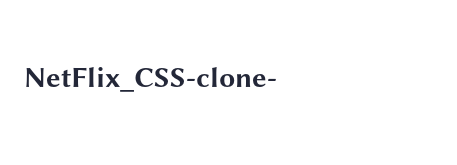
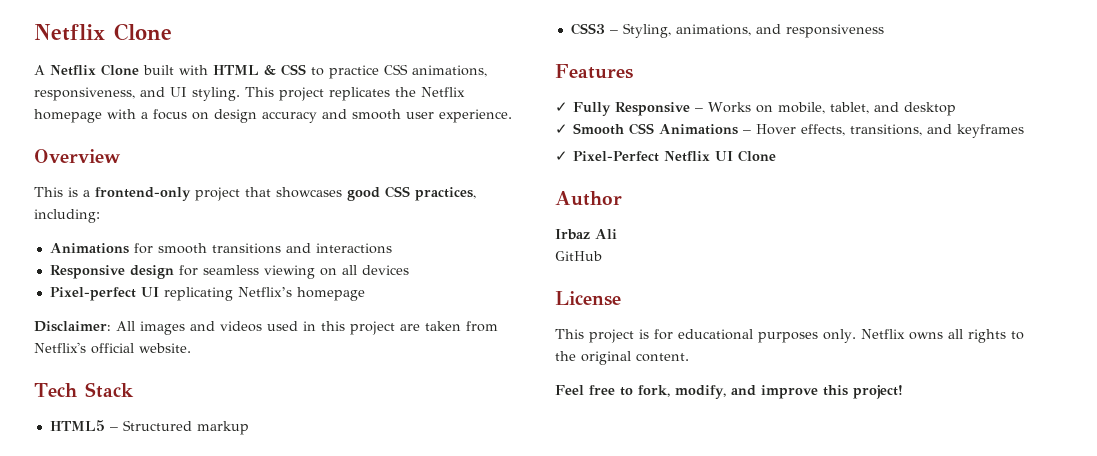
[24,67,277,92] NetFlix_CSS-clone- -> [34,23,172,41] [34,64,487,79] [34,87,465,101] [34,109,512,123] [34,149,121,163] [34,186,476,201] [34,209,100,223] [49,243,392,254] [49,265,409,279] [49,287,365,301] [34,321,498,335] [34,342,191,354] [34,382,134,398] [49,420,249,435] [570,23,884,38] [555,64,633,79] [555,102,956,116] [555,123,1024,138] [555,150,776,162] [555,191,622,206] [555,229,617,240] [555,251,602,261] [555,291,621,306] [555,329,1024,343] [555,351,689,365] [555,385,903,399] Netflix Clone // A Netflix Clone built with HTML & CSS to practice CSS animations, responsiveness, and UI styling. This project replicates the Netflix homepage with a focus on design accuracy and smooth user experience. // Overview // This is a frontend-only project that showcases good CSS practices, including: // Animations for smooth transitions and interactions // Responsive design for seamless viewing on all devices // Pixel-perfect UI replicating Netflix’s homepage // Disclaimer: All images and videos used in this project are taken from Netflix's official website. // Tech Stack // HTML5 – Structured markup // CSS3 – Styling, animations, and responsiveness // Features // ✓ Fully Responsive – Works on mobile, tablet, and desktop // ✓ Smooth CSS Animations – Hover effects, transitions, and keyframes // ✓ Pixel-Perfect Netflix UI Clone // Author // Irbaz Ali // GitHub // License // This project is for educational purposes only. Netflix owns all rights to the original content. // Feel free to fork, modify, and improve this project!

